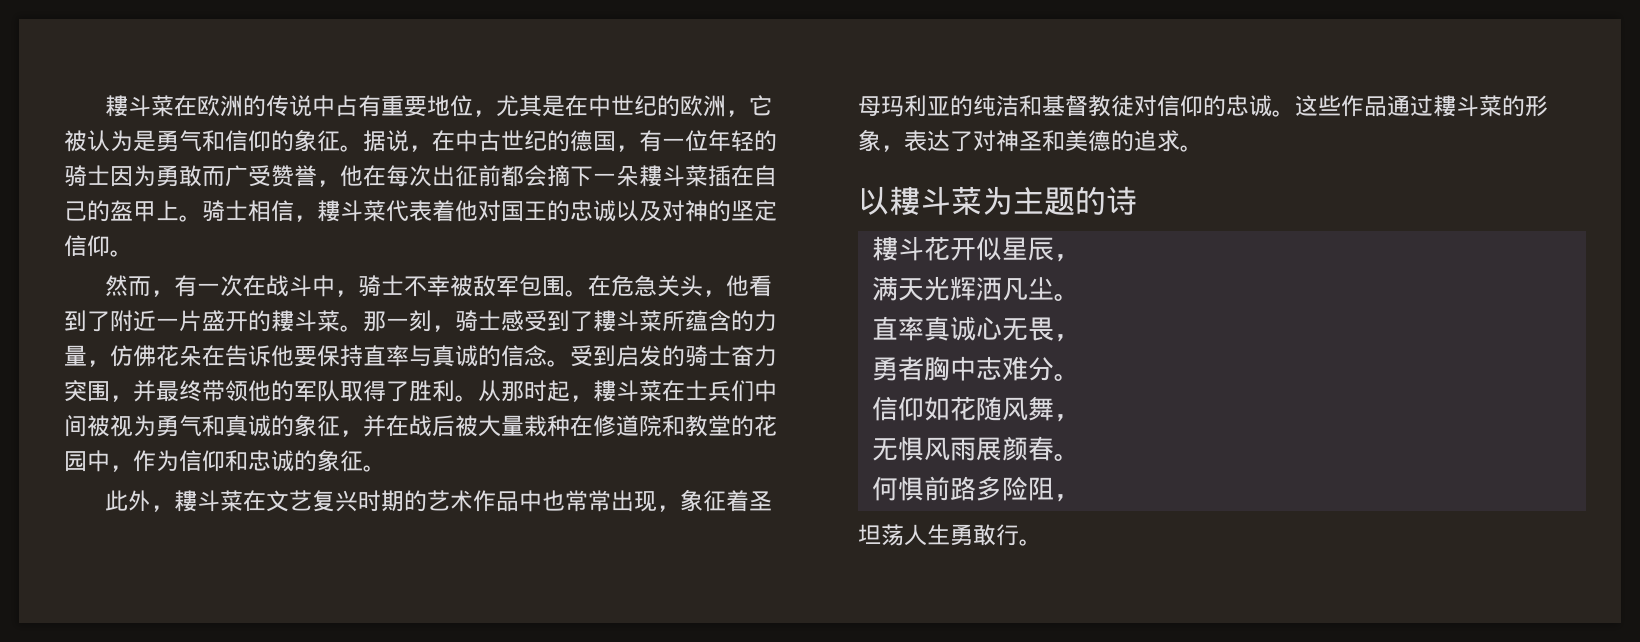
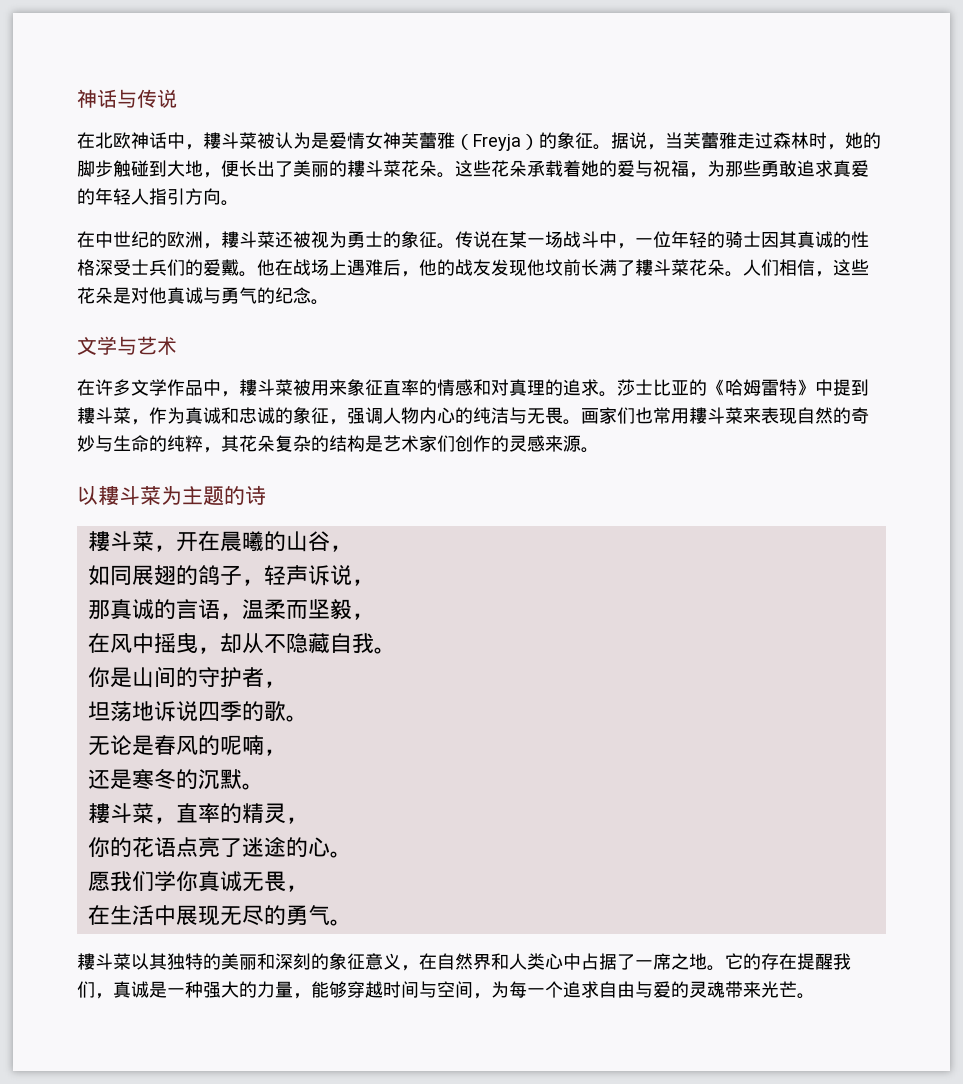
[104,95,772,117] [64,129,777,152] [64,165,777,187] [64,200,777,222] [64,235,133,257] [104,275,772,297] [64,310,777,332] [64,345,777,367] [64,380,777,402] [64,414,777,437] [64,449,386,472] [104,489,772,512] [858,95,1548,117] [858,129,1180,152] 耬斗菜在欧洲的传说中占有重要地位，尤其是在中世纪的欧洲，它被认为是勇气和信仰的象征。据说，在中古世纪的德国，有一位年轻的骑士因为勇敢而广受赞誉，他在每次出征前都会摘下一朵耬斗菜插在自己的盔甲上。骑士相信，耬斗菜代表着他对国王的忠诚以及对神的坚定信仰。 // 然而，有一次在战斗中，骑士不幸被敌军包围。在危急关头，他看到了附近一片盛开的耬斗菜。那一刻，骑士感受到了耬斗菜所蕴含的力量，仿佛花朵在告诉他要保持直率与真诚的信念。受到启发的骑士奋力突围，并最终带领他的军队取得了胜利。从那时起，耬斗菜在士兵们中间被视为勇气和真诚的象征，并在战后被大量栽种在修道院和教堂的花园中，作为信仰和忠诚的象征。 // 此外，耬斗菜在文艺复兴时期的艺术作品中也常常出现，象征着圣母玛利亚的纯洁和基督教徒对信仰的忠诚。这些作品通过耬斗菜的形象，表达了对神圣和美德的追求 -> [77,89,177,108] [77,132,881,151] [77,160,869,178] [77,188,239,206] [77,231,869,249] [77,259,869,277] [77,287,329,305] [77,336,177,355] [77,379,869,397] [77,407,869,425] [77,435,581,453] 神话与传说 // 在北欧神话中，耬斗菜被认为是爱情女神芙蕾雅（Freyja）的象征。据说，当芙蕾雅走过森林时，她的脚步触碰到大地，便长出了美丽的耬斗菜花朵。这些花朵承载着她的爱与祝福，为那些勇敢追求真爱的年轻人指引方向。 // 在中世纪的欧洲，耬斗菜还被视为勇士的象征。传说在某一场战斗中，一位年轻的骑士因其真诚的性格深受士兵们的爱戴。他在战场上遇难后，他的战友发现他坟前长满了耬斗菜花朵。人们相信，这些花朵是对他真诚与勇气的纪念。 // 文学与艺术 // 在许多文学作品中，耬斗菜被用来象征直率的情感和对真理的追求。莎士比亚的《哈姆雷特》中提到耬斗菜，作为真诚和忠诚的象征，强调人物内心的纯洁与无畏。画家们也常用耬斗菜来表现自然的奇妙与生命的纯粹，其花朵复杂的结构是艺术家们创作的灵感来源
[923,236,1080,262] [871,276,1080,301] [871,316,1080,342] [871,356,1080,381] [871,396,1080,422] [871,436,1080,461] [871,476,1080,502] [858,524,1019,546] 花开似星辰， // 满天光辉洒凡尘。 // 直率真诚心无畏， // 勇者胸中志难分。 // 信仰如花随风舞， // 无惧风雨展颜春。 // 何惧前路多险阻， // 坦荡人生勇敢行 -> [131,531,352,552] [87,565,374,586] [87,599,374,620] [87,633,396,654] [87,666,286,688] [87,701,308,722] [87,735,286,756] [87,768,264,790] [87,803,308,824] [87,837,352,858] [87,871,308,892] [87,905,352,926] [77,953,851,971] [77,981,797,999] 菜，开在晨曦的山谷， // 如同展翅的鸽子，轻声诉说， // 那真诚的言语，温柔而坚毅， // 在风中摇曳，却从不隐藏自我。 // 你是山间的守护者， // 坦荡地诉说四季的歌。 // 无论是春风的呢喃， // 还是寒冬的沉默。 // 耬斗菜，直率的精灵， // 你的花语点亮了迷途的心。 // 愿我们学你真诚无畏， // 在生活中展现无尽的勇气。 // 耬斗菜以其独特的美丽和深刻的象征意义，在自然界和人类心中占据了一席之地。它的存在提醒我们，真诚是一种强大的力量，能够穿越时间与空间，为每一个追求自由与爱的灵魂带来光芒

